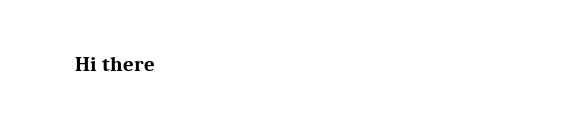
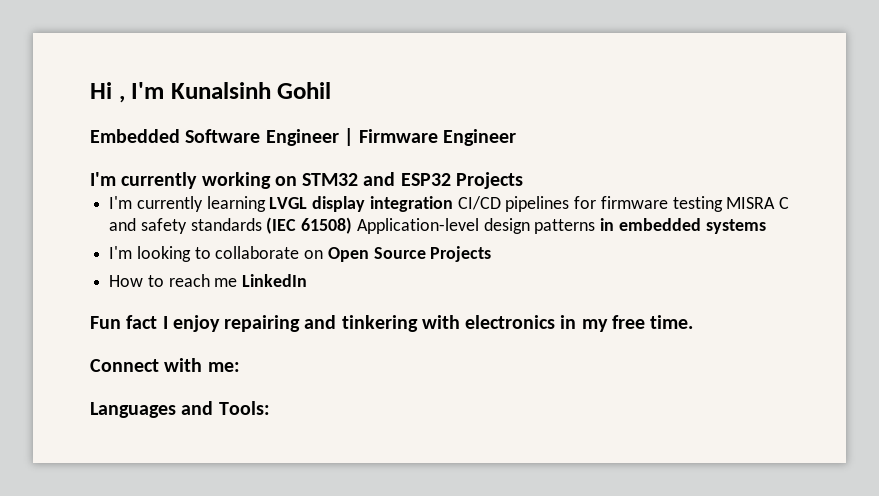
[101,56,155,71] there -> [118,82,332,103] [90,128,517,146] [90,172,523,189] [109,196,789,212] [109,217,766,234] [109,246,492,262] [109,274,308,287] [90,315,694,332] [90,358,240,372] [90,401,270,418] , I'm Kunalsinh Gohil // Embedded Software Engineer | Firmware Engineer // I'm currently working on STM32 and ESP32 Projects // I'm currently learning LVGL display integration CI/CD pipelines for firmware testing MISRA C and safety standards (IEC 61508) Application-level design patterns in embedded systems // I'm looking to collaborate on Open Source Projects // How to reach me LinkedIn // Fun fact I enjoy repairing and tinkering with electronics in my free time. // Connect with me: // Languages and Tools:

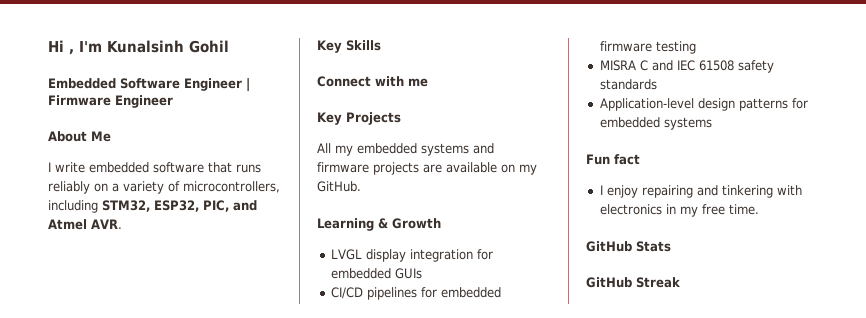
[90,172,523,189] [109,196,453,212] I'm currently working on STM32 and ESP32 Projects // I'm currently learning LVGL display integration -> [48,131,111,142] [48,162,261,173] [48,181,280,194] [48,200,257,213] [48,219,122,230] [317,40,381,53] [317,76,428,87] [317,112,401,125] [317,143,494,156] [317,162,537,175] [317,181,361,192] [317,218,441,231] [330,249,493,262] [330,268,422,279] About Me // I write embedded software that runs reliably on a variety of microcontrollers, including STM32, ESP32, PIC, and Atmel AVR. // Key Skills // Connect with me // Key Projects // All my embedded systems and firmware projects are available on my GitHub. // Learning & Growth // LVGL display integration for embedded GUIs //
(597, 202) none -> [440,287,501,298] embedded
(723, 204) none -> (696, 47) //
(137, 224) none -> [676,60,734,71] IEC 61508
[266,217,353,234] (IEC 61508) -> (657, 84) //
[600,218,766,234] [109,246,492,262] [109,274,308,287] in embedded systems // I'm looking to collaborate on Open Source Projects // How to reach me LinkedIn -> [791,98,808,109] [599,117,712,130] for embedded systems
(158, 322) none -> (640, 159) //
[90,358,240,372] [90,401,270,418] Connect with me: // Languages and Tools: -> [586,241,671,252] [586,277,680,288] GitHub Stats // GitHub Streak

